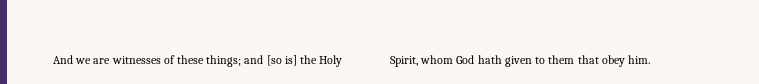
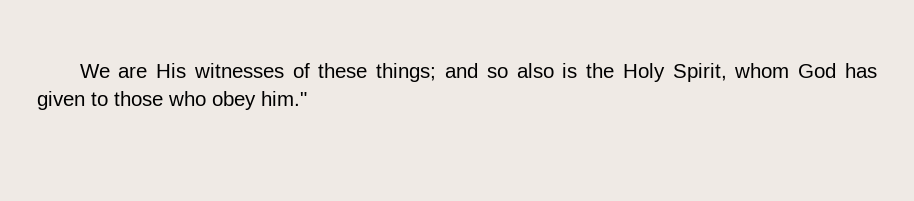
[52,55,111,64] And we are -> [79,63,187,78] We are His
[266,55,297,66] [so is] -> [486,63,578,78] so also is
[477,55,502,64] hath -> [845,63,878,78] has
[548,55,651,67] them that obey him. -> [114,91,307,110] those who obey him."

